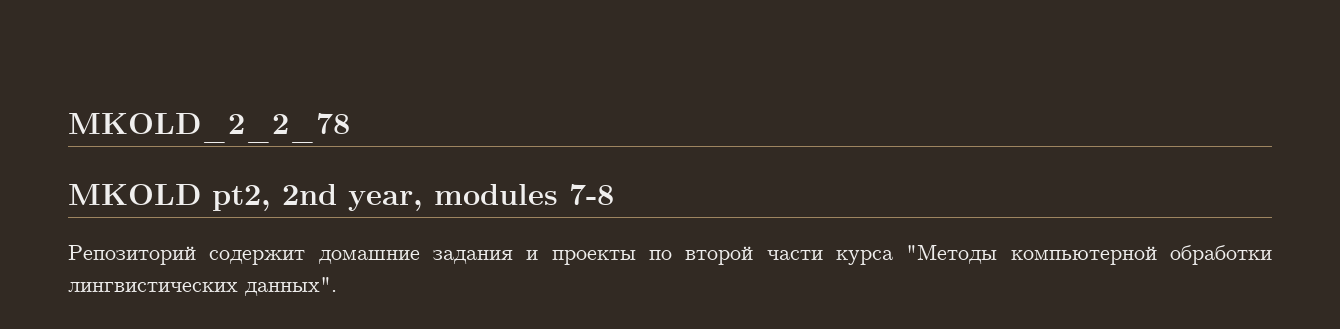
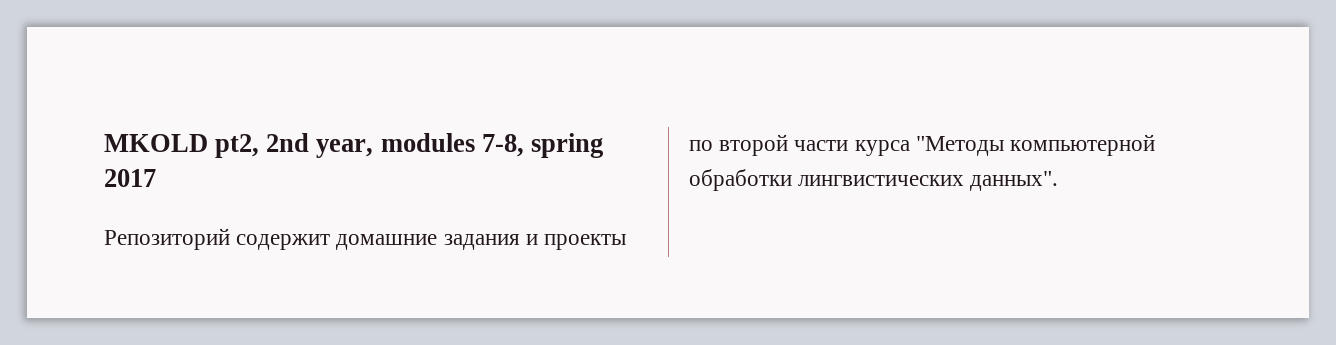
[68,113,350,143] MKOLD_2_2_78 // -> (104, 143) none
[569,184,614,205] 7-8 -> [481,133,603,158] [104,169,156,187] 7-8, spring 2017

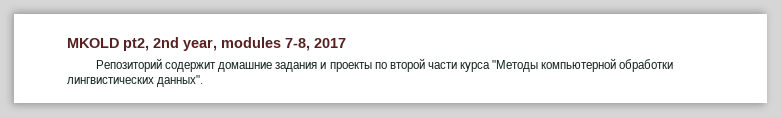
[530,133,603,158] spring -> (310, 44) none

